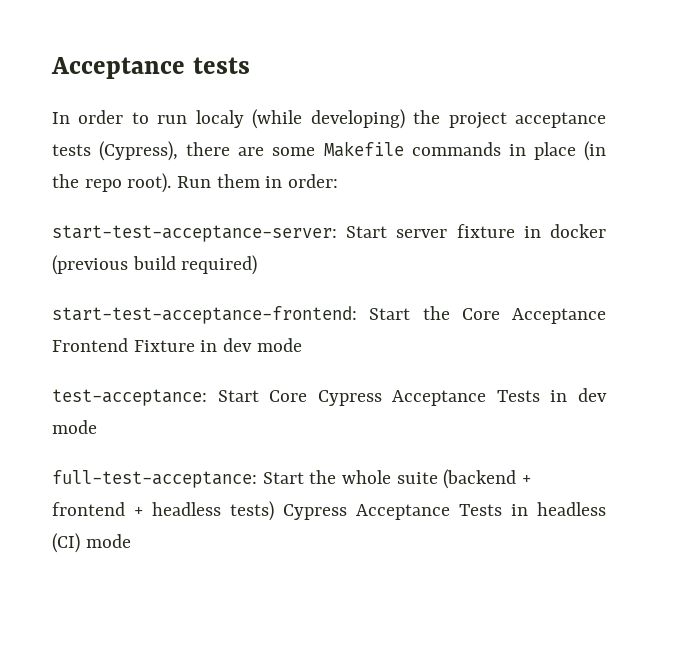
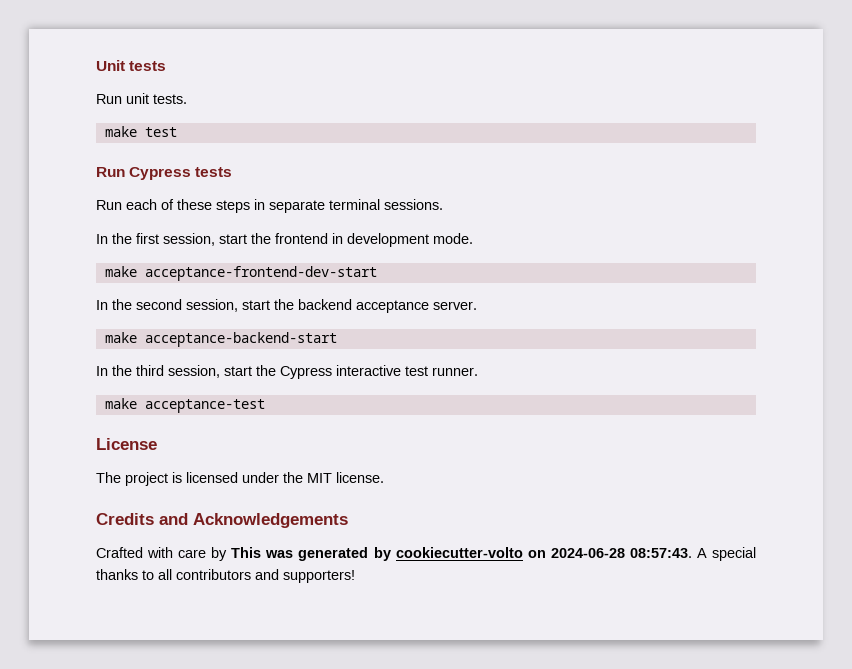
[51,57,250,79] [52,109,606,129] [52,141,606,161] [52,173,339,193] [52,224,606,242] [52,255,258,275] [52,306,606,324] [52,338,302,352] [52,388,607,406] [52,420,97,434] [52,469,532,489] [52,501,606,521] [52,533,131,553] Acceptance tests // In order to run localy (while developing) the project acceptance tests (Cypress), there are some Makefile commands in place (in the repo root). Run them in order: // start-test-acceptance-server: Start server fixture in docker (previous build required) // start-test-acceptance-frontend: Start the Core Acceptance Frontend Fixture in dev mode // test-acceptance: Start Core Cypress Acceptance Tests in dev mode // full-test-acceptance: Start the whole suite (backend + frontend + headless tests) Cypress Acceptance Tests in headless (CI) mode -> [96,60,167,71] [96,93,187,104] [104,126,177,137] [96,167,233,180] [96,199,443,213] [96,233,473,247] [104,266,377,281] [96,299,477,313] [104,332,337,347] [96,365,478,379] [104,398,265,413] [96,438,157,450] [96,472,384,486] [96,513,348,528] [96,547,757,561] [96,569,355,583] Unit tests // Run unit tests. // make test // Run Cypress tests // Run each of these steps in separate terminal sessions. // In the first session, start the frontend in development mode. // make acceptance-frontend-dev-start // In the second session, start the backend acceptance server. // make acceptance-backend-start // In the third session, start the Cypress interactive test runner. // make acceptance-test // License // The project is licensed under the MIT license. // Credits and Acknowledgements // Crafted with care by This was generated by cookiecutter-volto on 2024-06-28 08:57:43. A special thanks to all contributors and supporters!

